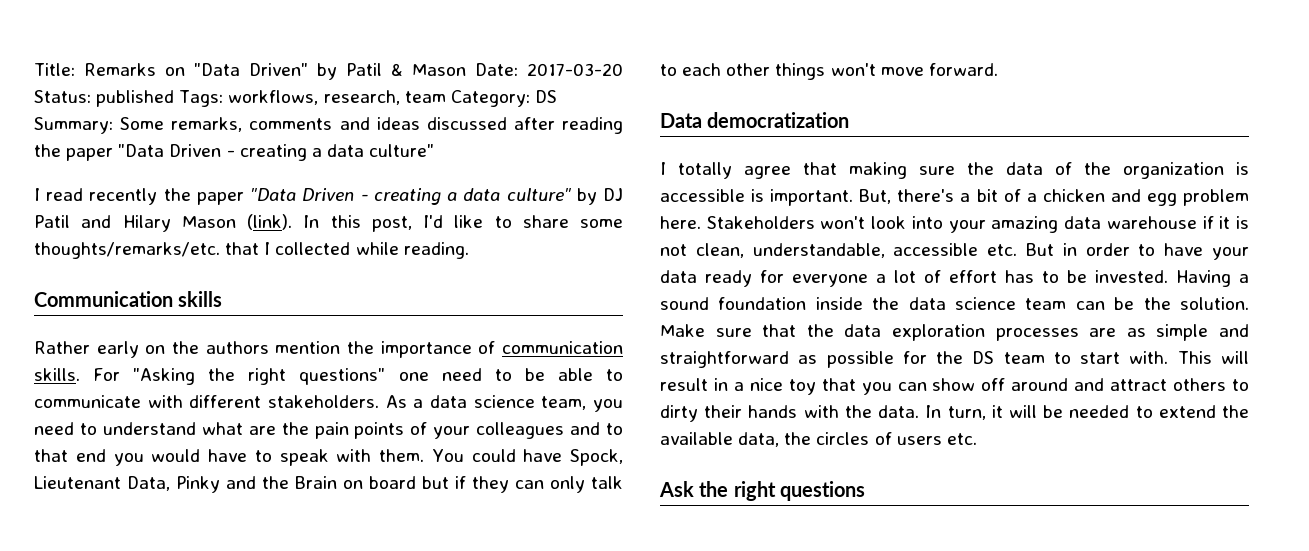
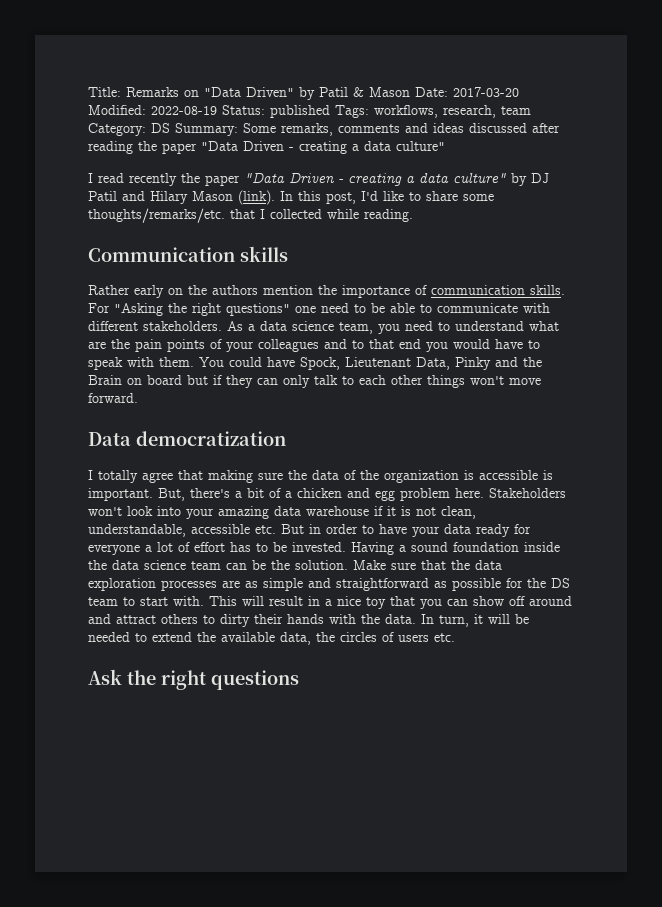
(623, 69) none -> [88,105,217,115] Modified: 2022-08-19

